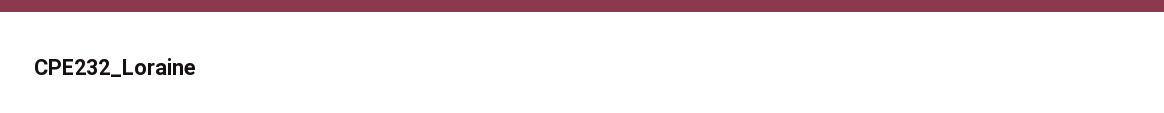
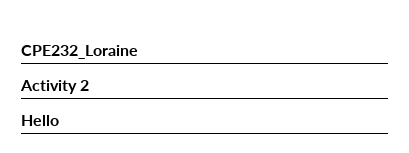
(196, 67) none -> [20,80,90,94] [21,115,59,126] // Activity 2 // Hello

